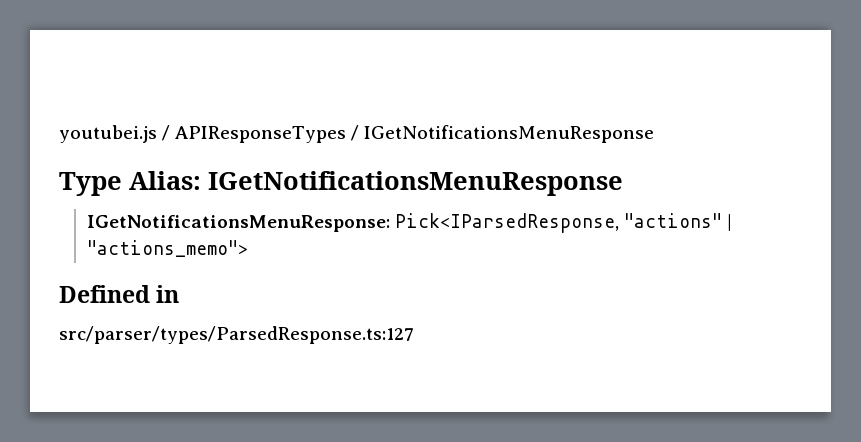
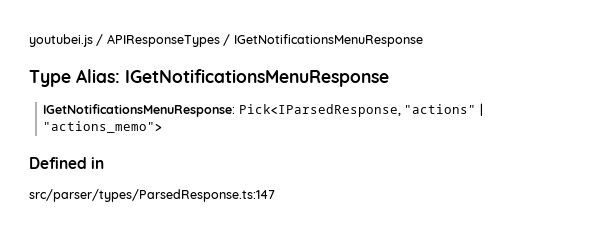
[59,326,414,344] src/parser/types/ParsedResponse.ts:127 -> [29,189,275,202] src/parser/types/ParsedResponse.ts:147

